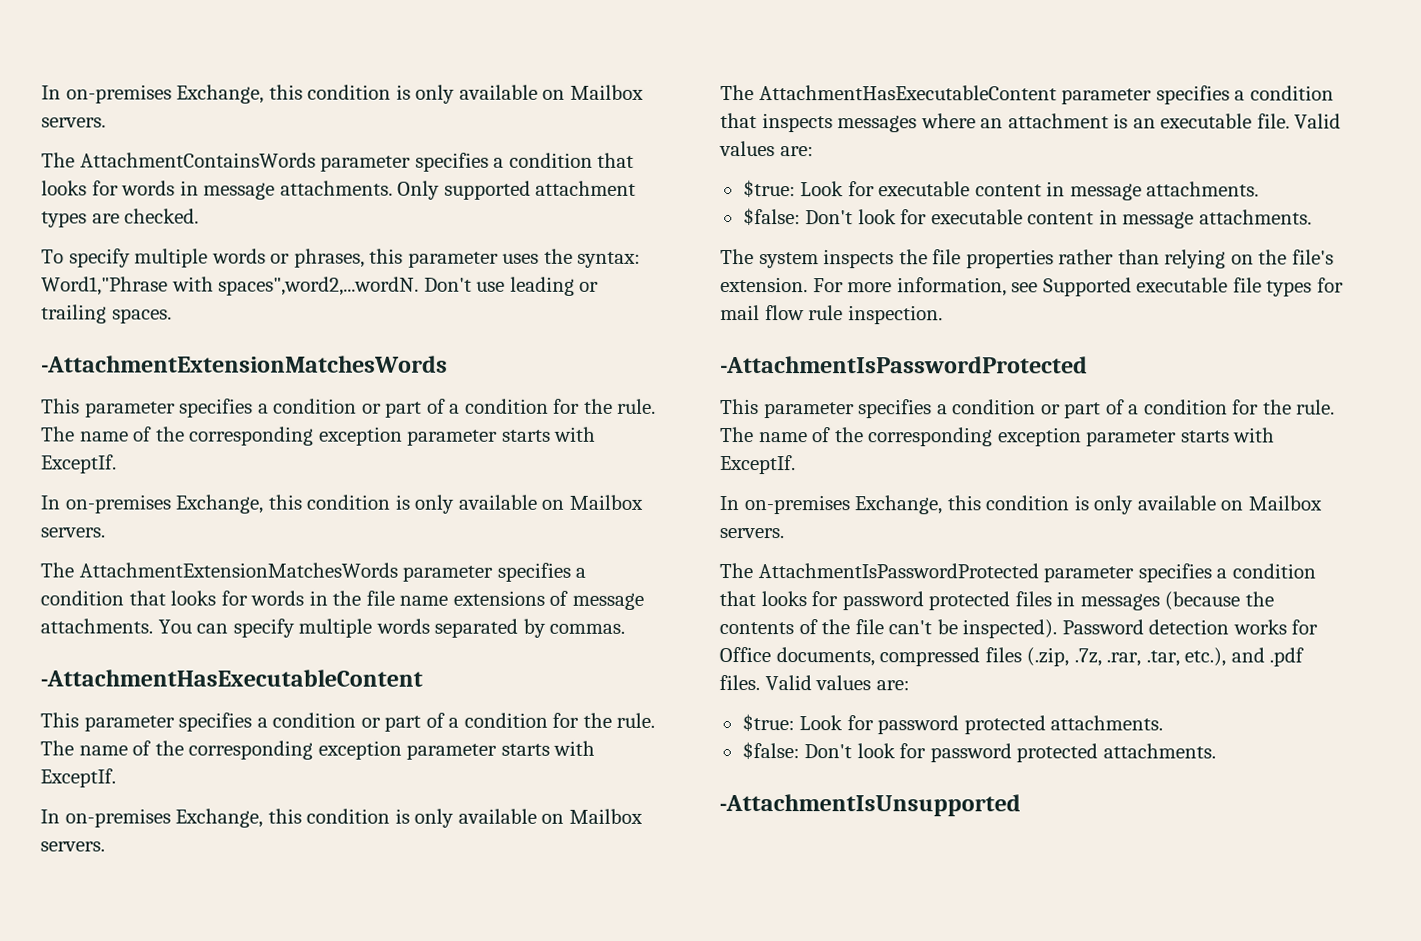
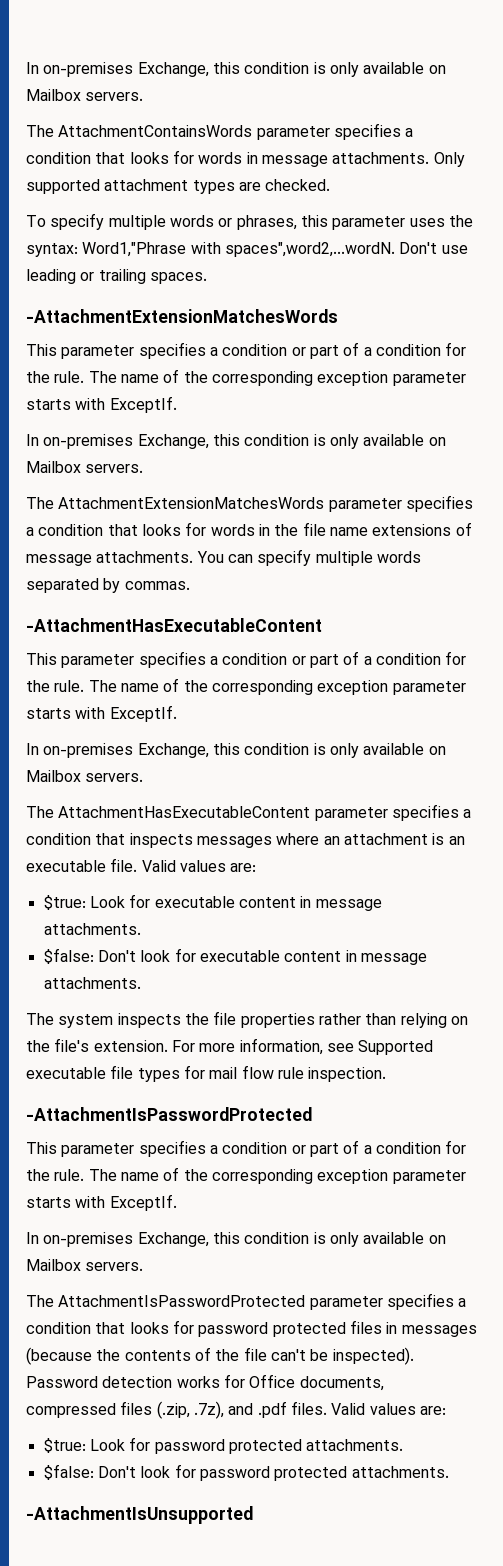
[1073,647,1227,667] .7z, .rar, .tar, etc.), -> [193,1401,224,1419] .7z),

